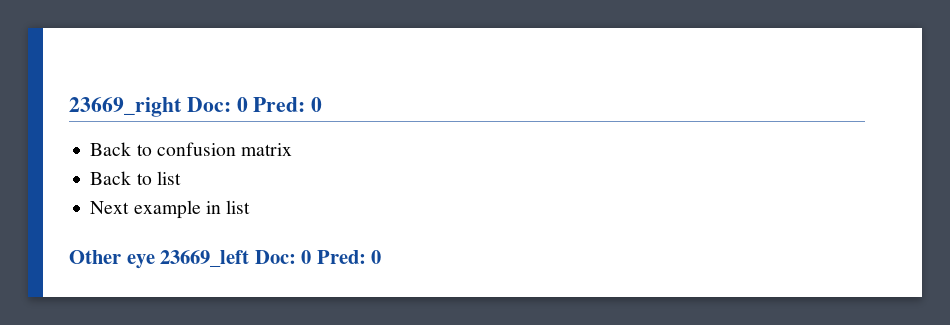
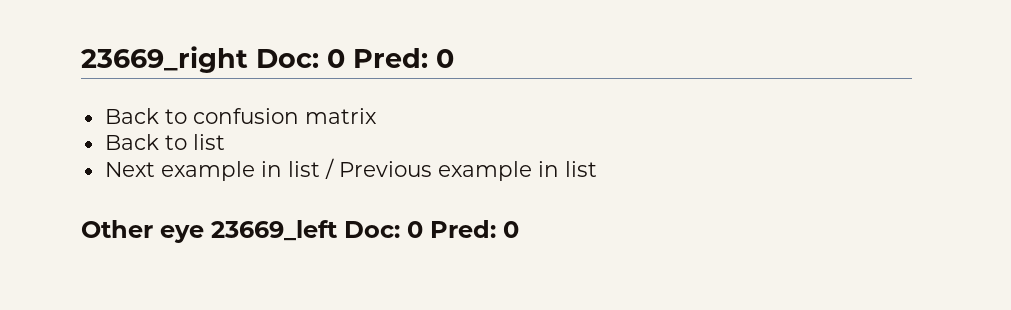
(251, 207) none -> [324,158,597,181] / Previous example in list

